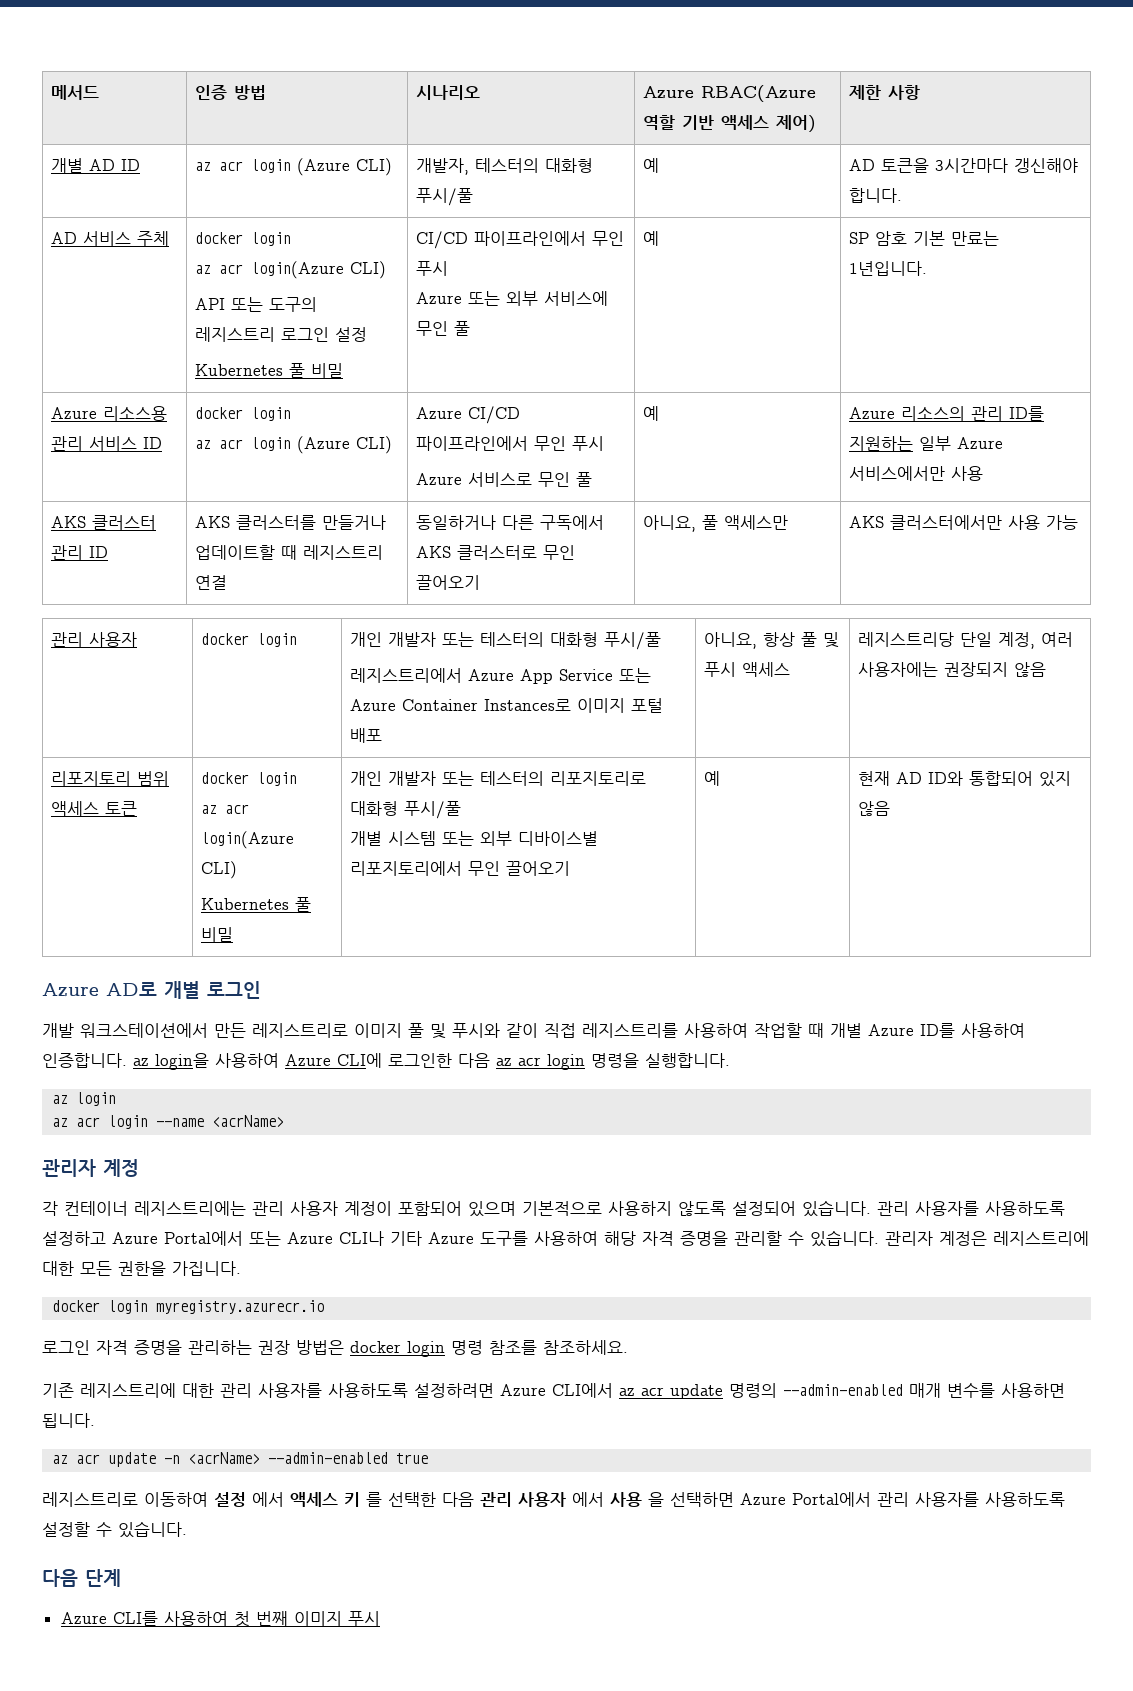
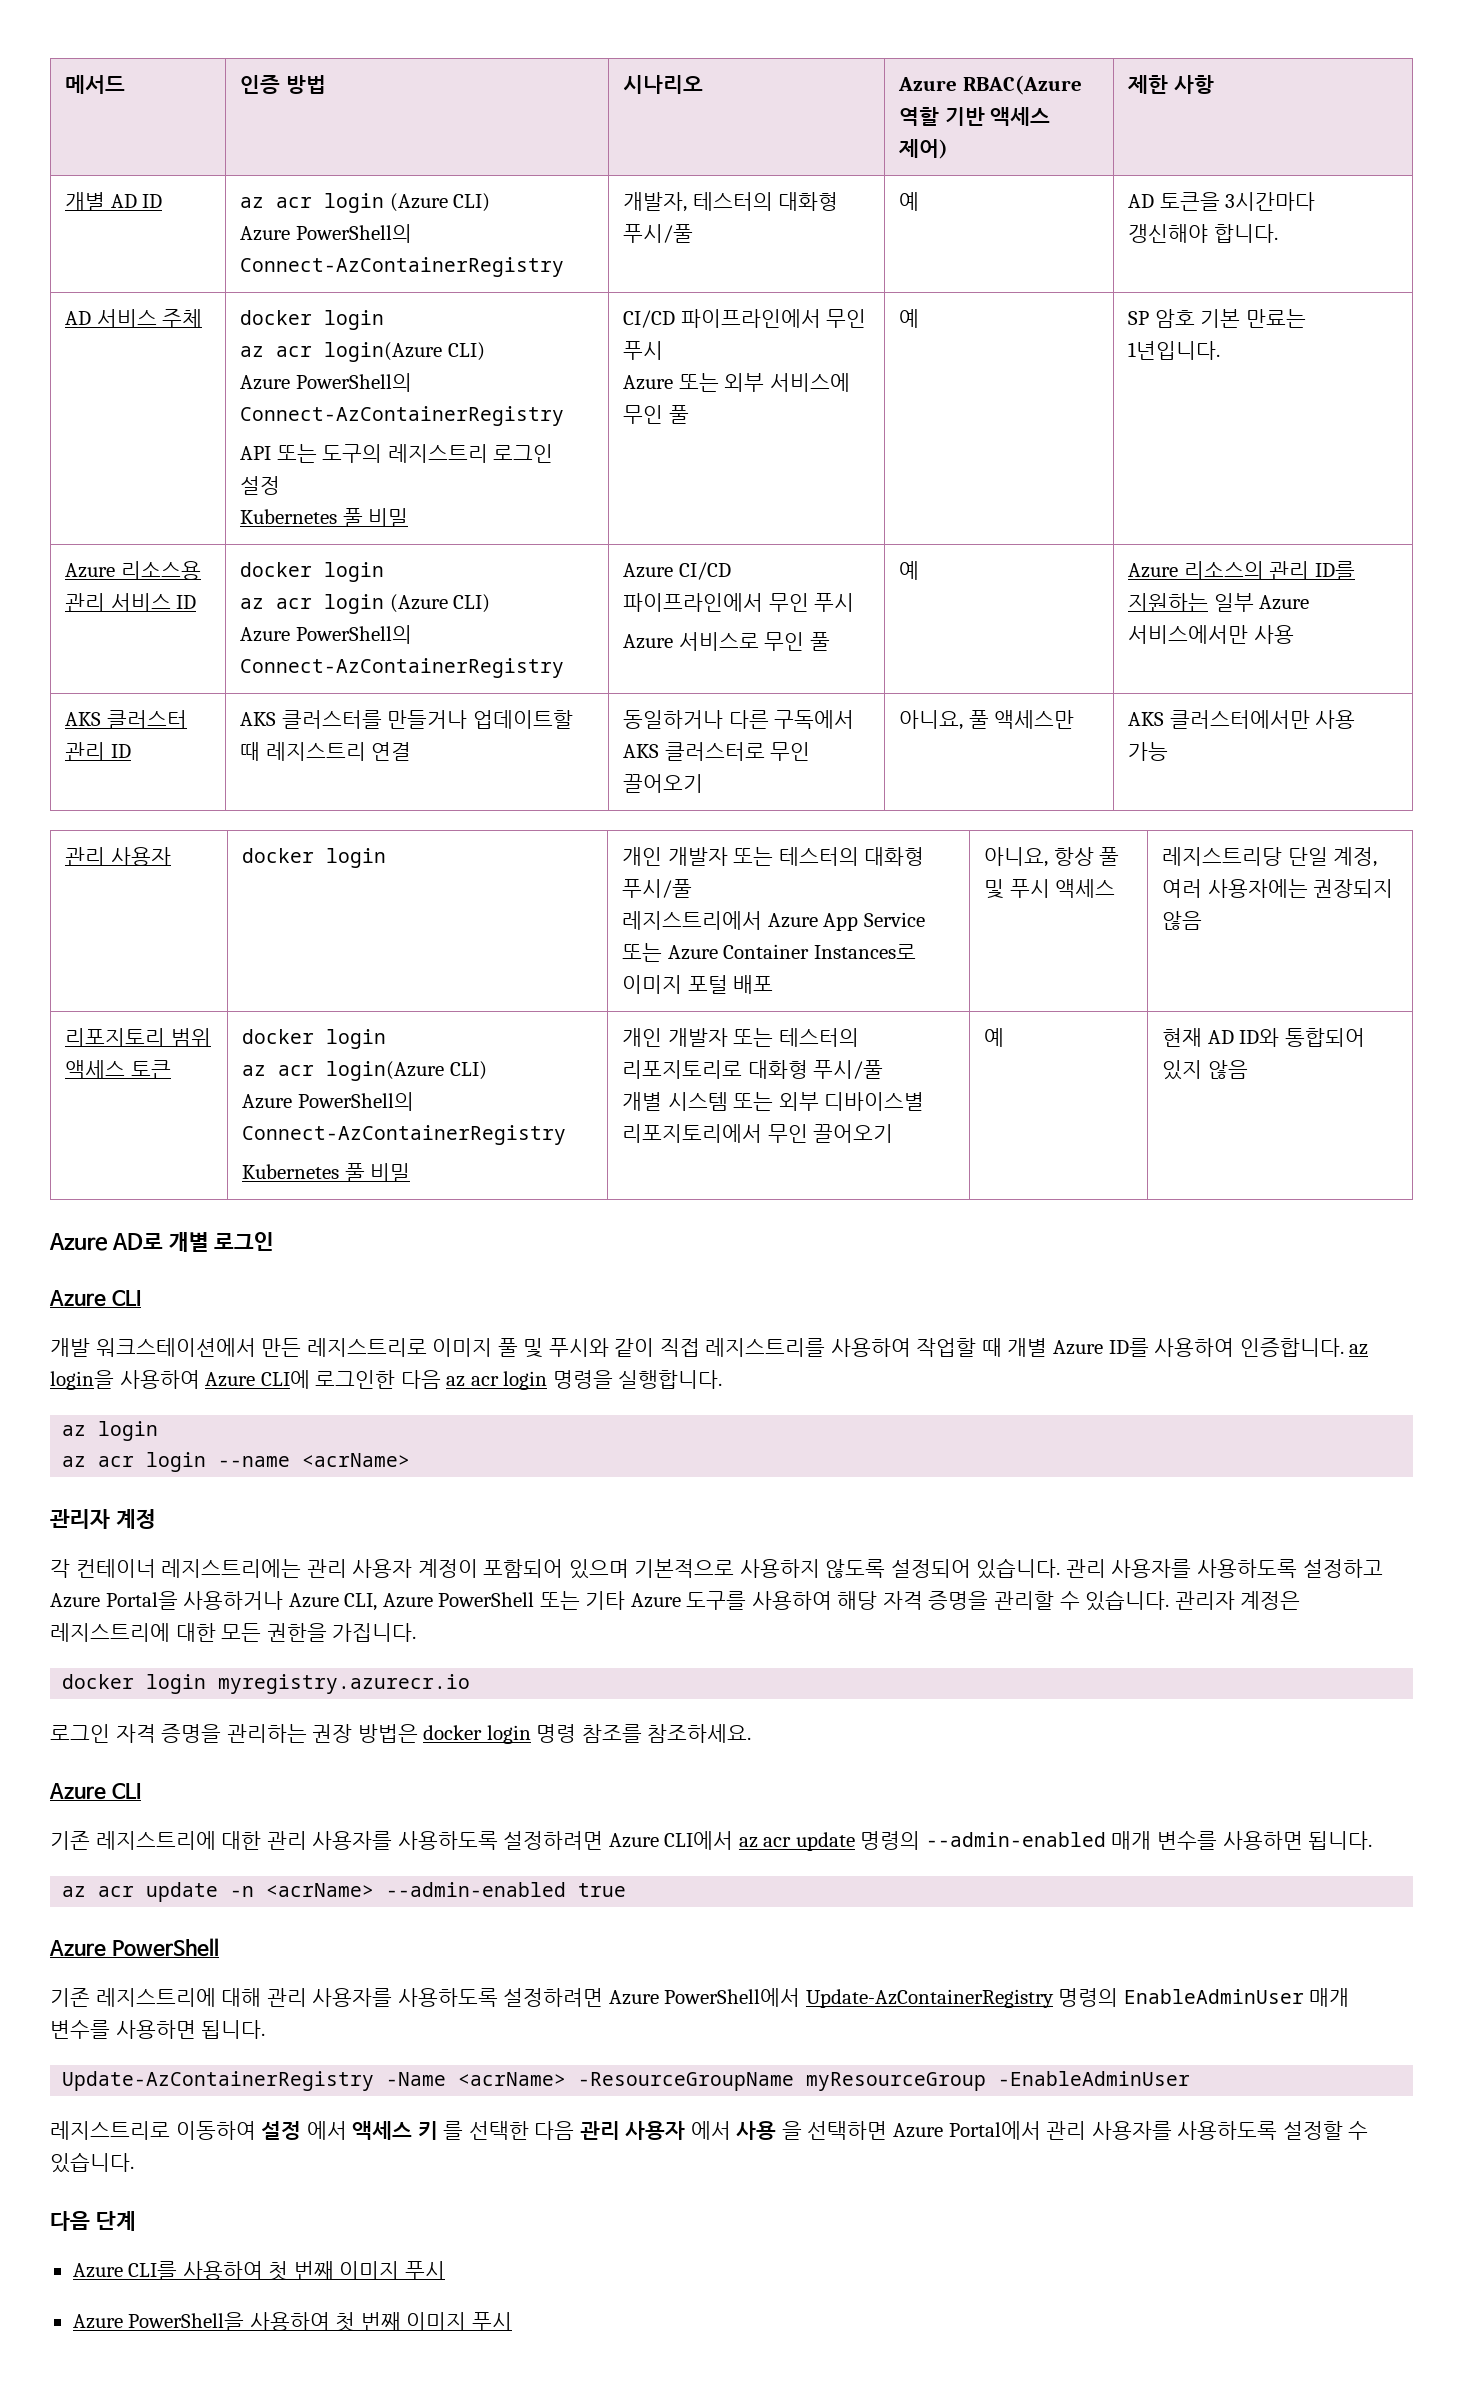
(393, 167) none -> [240,224,412,243] [240,257,565,277] // Azure PowerShell의 Connect-AzContainerRegistry
(387, 270) none -> [240,373,412,392] [240,406,565,426] // Azure PowerShell의 Connect-AzContainerRegistry
(393, 445) none -> [240,625,412,644] [240,658,565,678] // Azure PowerShell의 Connect-AzContainerRegistry
(238, 870) none -> [242,1092,414,1111] [242,1125,567,1145] // Azure PowerShell의 Connect-AzContainerRegistry
(261, 990) none -> [49,1290,141,1307] // Azure CLI
[164,1231,384,1246] Portal에서 또는 Azure CLI나 -> [105,1591,580,1611] Portal을 사용하거나 Azure CLI, Azure PowerShell 또는
(628, 1347) none -> [49,1783,141,1800] // Azure CLI
(429, 1458) none -> [49,1938,219,1957] [50,1988,1350,2008] [50,2020,266,2039] [62,2071,1191,2091] // Azure PowerShell // 기존 레지스트리에 대해 관리 사용자를 사용하도록 설정하려면 Azure PowerShell에서 Update-AzContainerRegistry 명령의 EnableAdminUser 매개 변수를 사용하면 됩니다. // Update-AzContainerRegistry -Name <acrName> -ResourceGroupName myResourceGroup -EnableAdminUser
(380, 1618) none -> [72,2312,512,2332] // Azure PowerShell을 사용하여 첫 번째 이미지 푸시

